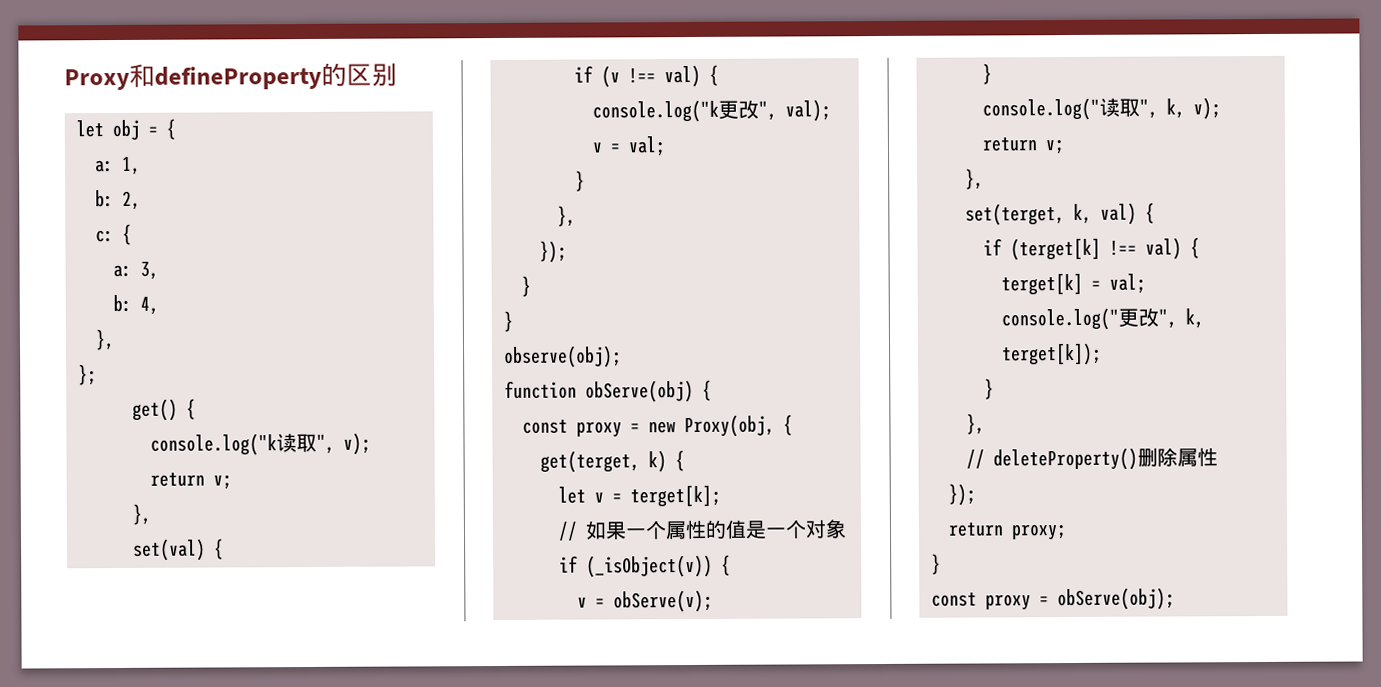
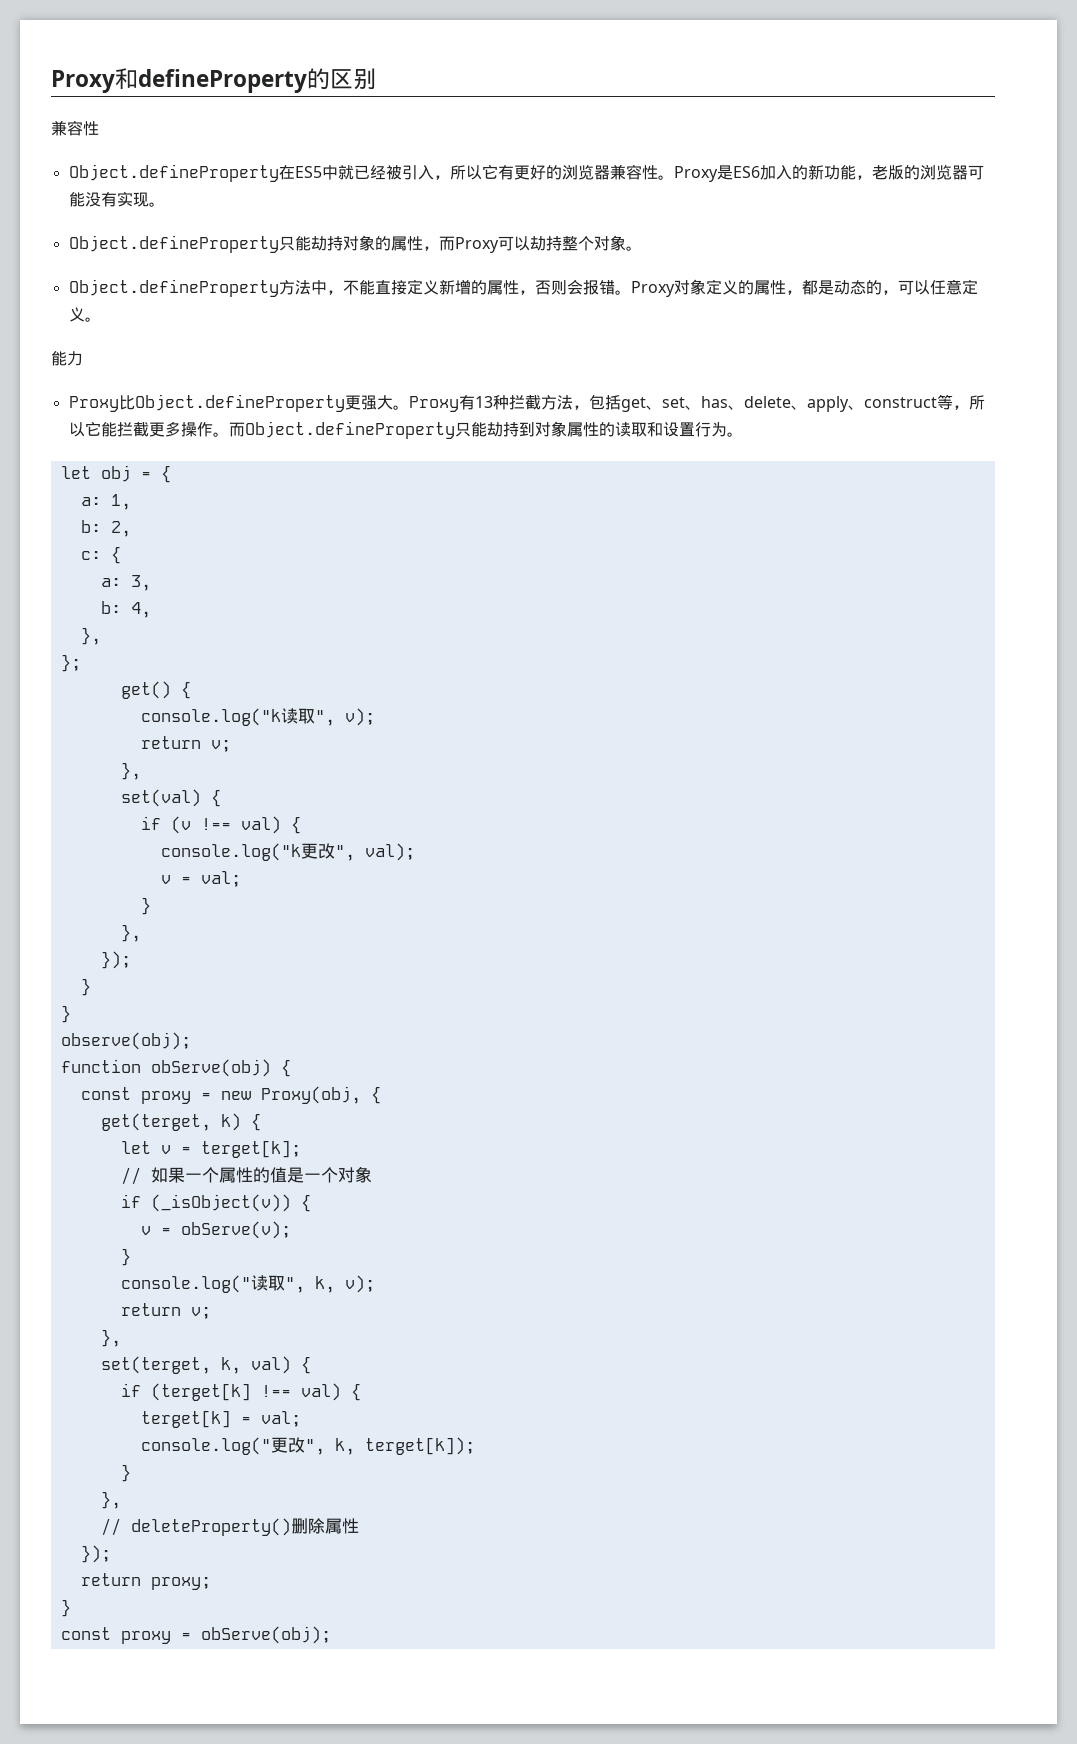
(397, 74) none -> [51,120,99,136] [68,164,984,182] [68,191,165,207] [68,235,642,253] [68,279,978,297] [68,307,101,322] [51,351,83,366] [68,394,985,412] [68,421,743,439] // 兼容性 // Object.defineProperty在ES5中就已经被引入，所以它有更好的浏览器兼容性。Proxy是ES6加入的新功能，老版的浏览器可能没有实现。 // Object.defineProperty只能劫持对象的属性，而Proxy可以劫持整个对象。 // Object.defineProperty方法中，不能直接定义新增的属性，否则会报错。Proxy对象定义的属性，都是动态的，可以任意定义。 // 能力 // Proxy比Object.defineProperty更强大。Proxy有13种拦截方法，包括get、set、has、delete、apply、construct等，所以它能拦截更多操作。而Object.defineProperty只能劫持到对象属性的读取和设置行为。

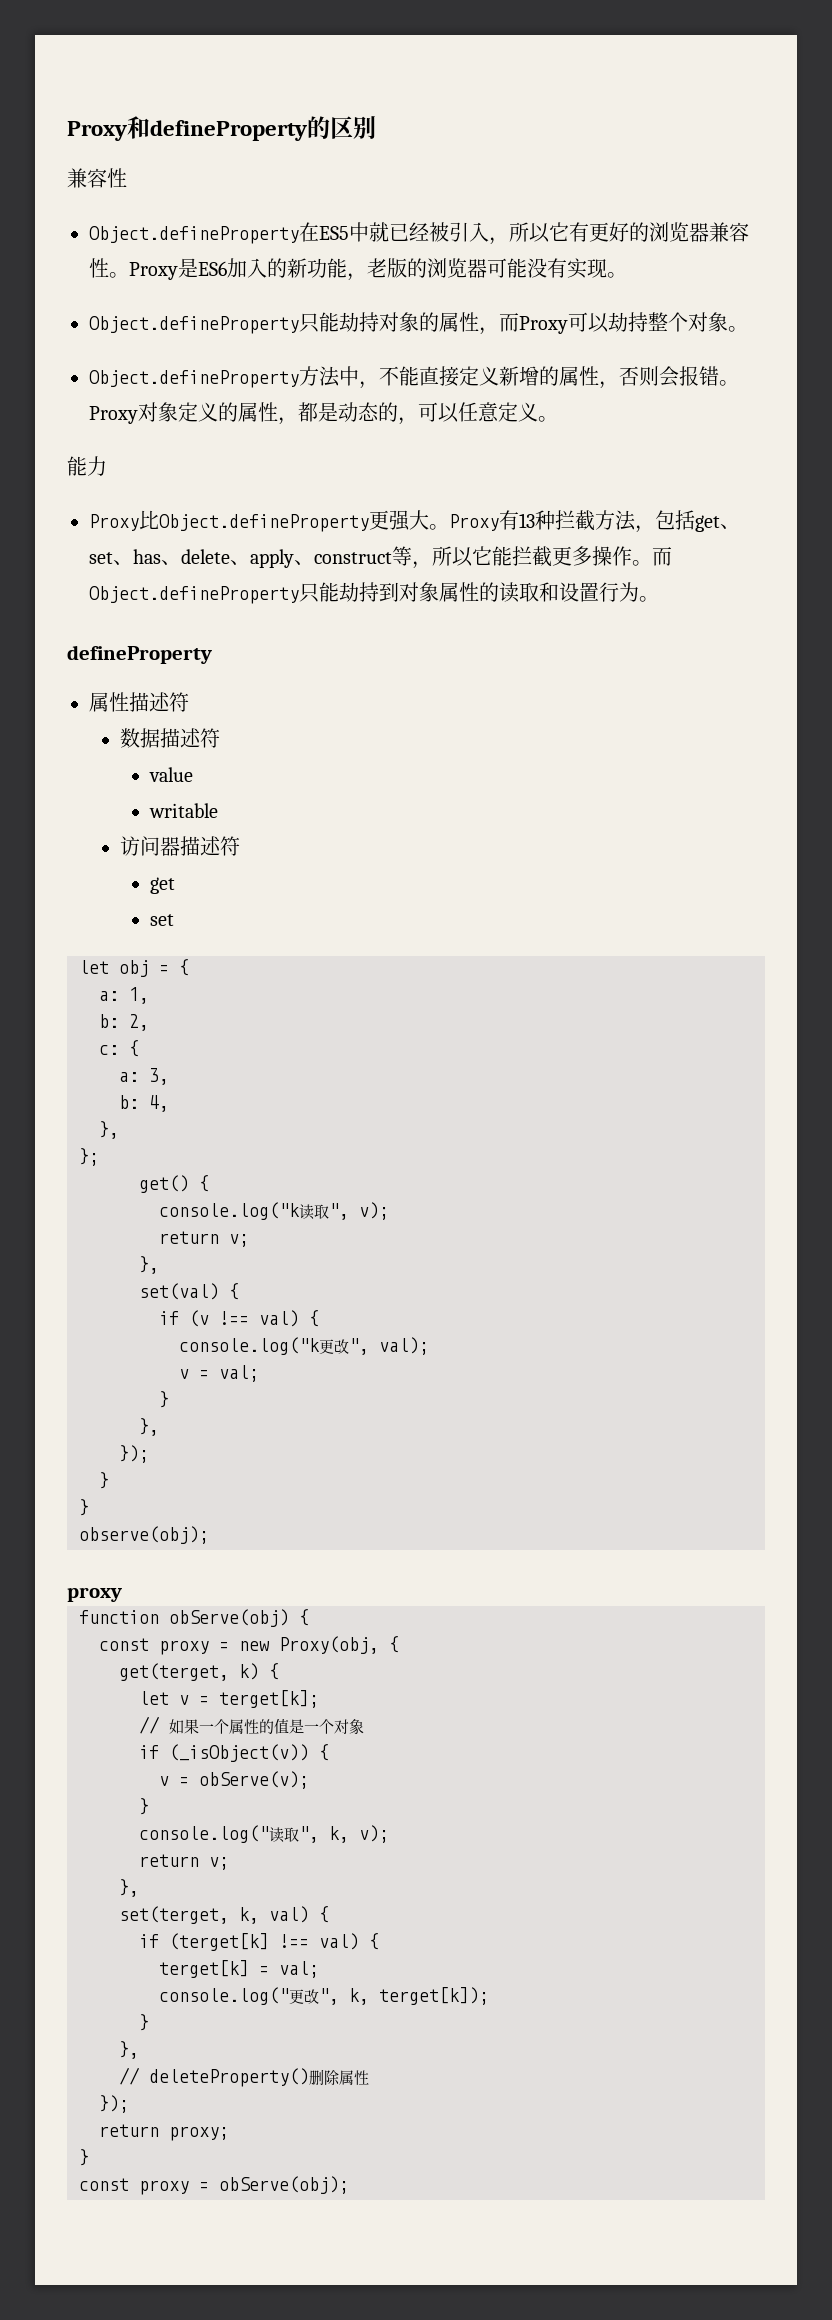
(743, 434) none -> [67,645,212,664] [89,692,189,712] [119,728,220,748] [149,767,194,782] [149,803,219,818] [119,836,240,856] [150,877,176,894] [150,914,175,926] // defineProperty // 属性描述符 // 数据描述符 // value // writable // 访问器描述符 // get // set
(191, 1041) none -> [67,1587,122,1602] // proxy

